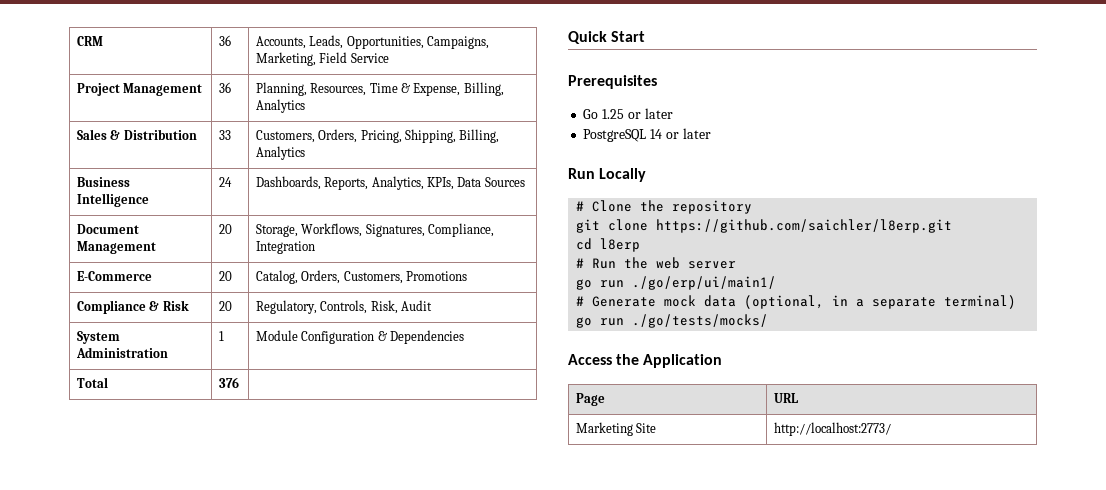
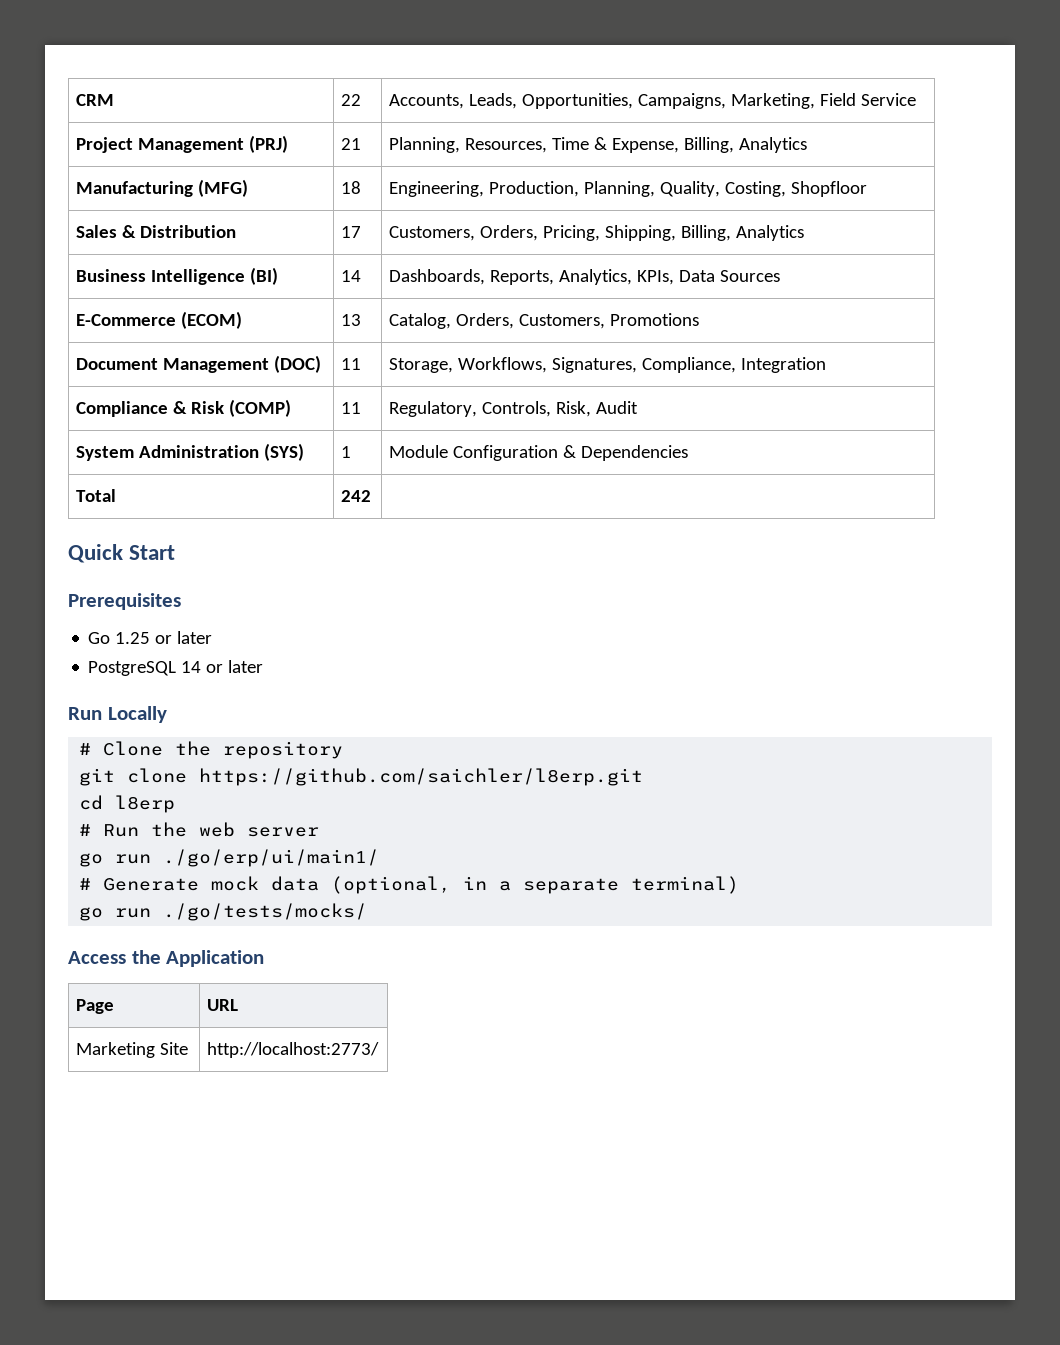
[218,35,231,46] 36 -> [341,94,362,106] 22
[218,82,231,93] | 36 -> [249,135,289,153] [341,138,362,150] (PRJ) | 21
(305, 106) none -> [76,179,249,197] [341,181,362,194] [389,181,868,197] // Manufacturing (MFG) | 18 | Engineering, Production, Planning, Quality, Costing, Shopfloor
[218,130,231,140] 33 -> [341,226,362,238] 17
[218,177,232,187] | 24 -> [250,267,279,285] [341,270,362,282] (BI) | 14
(525, 182) none -> [76,311,243,329] [341,314,362,326] [389,313,700,329] // E-Commerce (ECOM) | 13 | Catalog, Orders, Customers, Promotions
[218,224,232,234] | 20 -> [274,355,322,373] [341,358,362,370] (DOC) | 11
[76,271,152,281] [218,271,232,281] [255,270,468,284] // E-Commerce | 20 | Catalog, Orders, Customers, Promotions -> (827, 365) none
[218,301,232,311] | 20 -> [229,399,292,417] [341,402,362,414] (COMP) | 11
(168, 352) none -> [264,443,305,461] (SYS)
[218,377,239,388] 376 -> [341,490,372,502] 242

